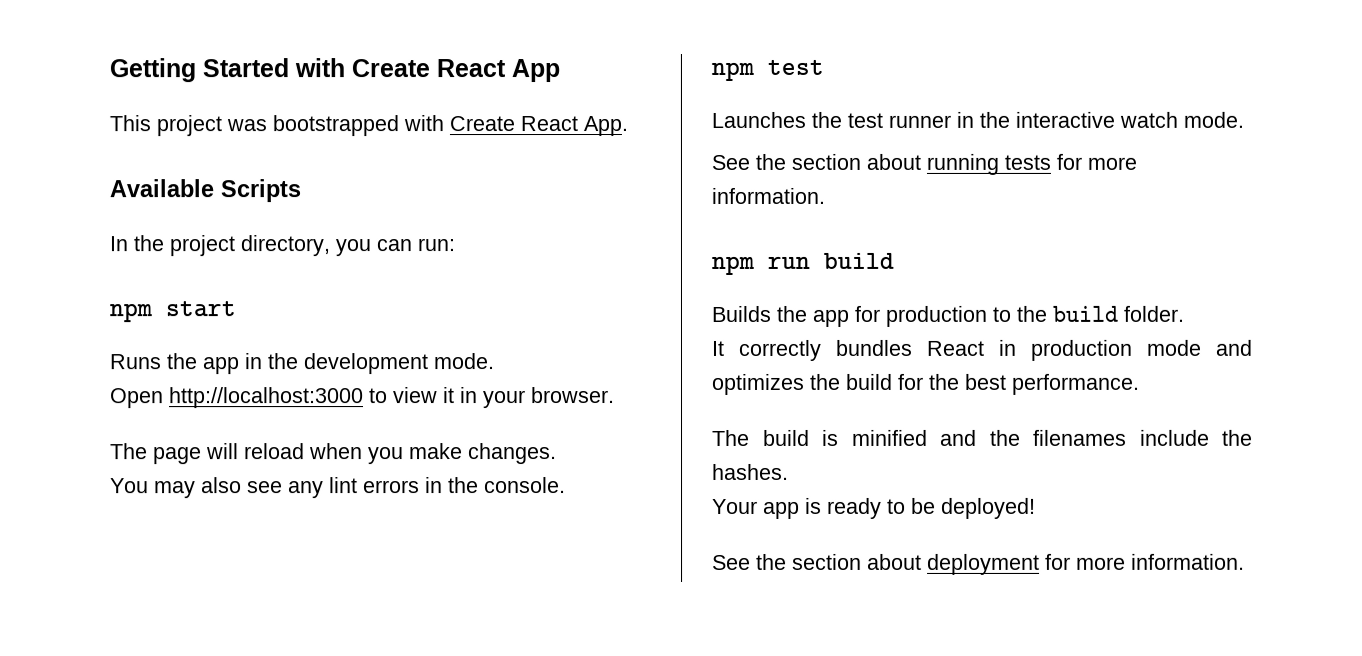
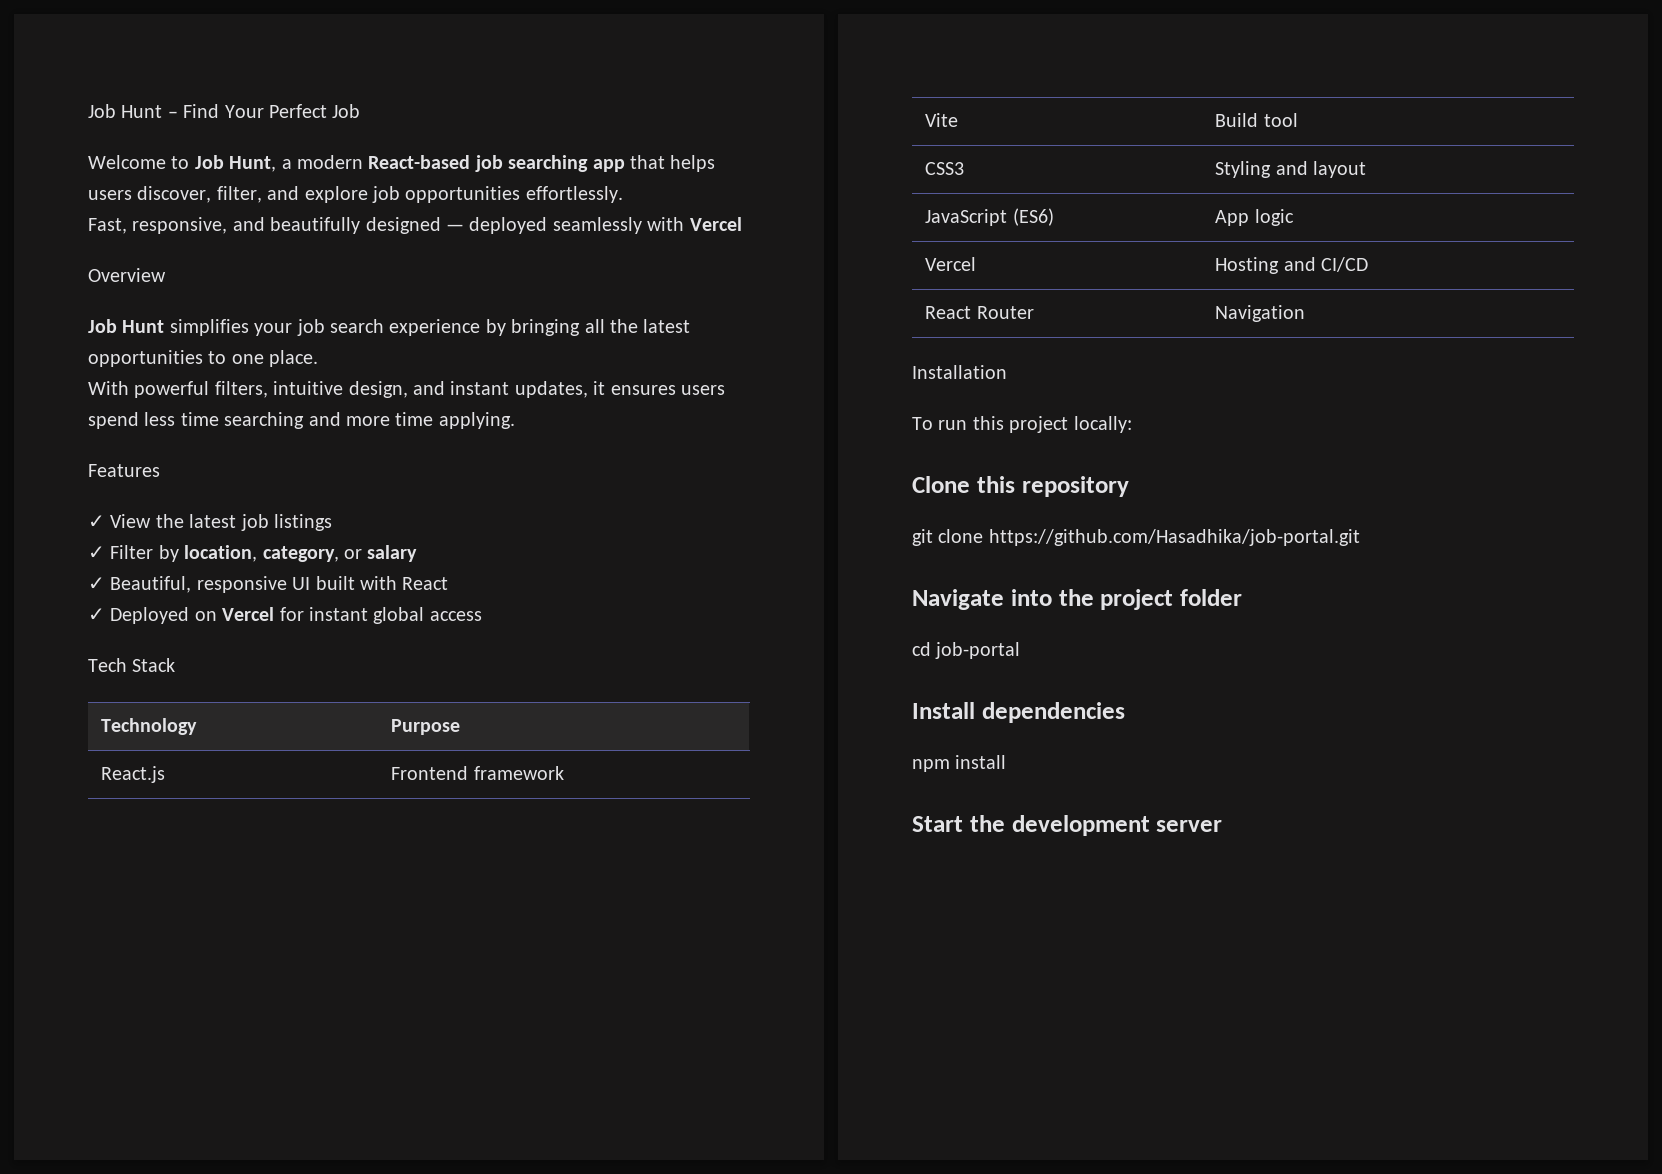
[109,58,560,83] [109,115,628,137] [109,179,301,203] [109,235,455,257] [109,301,236,323] [110,353,495,375] [110,387,615,409] [110,443,557,465] [110,477,566,499] [711,59,824,81] [711,111,1244,128] [711,153,1137,175] [711,187,825,204] [711,252,894,275] [711,305,1184,327] [712,339,1253,361] [712,373,1140,395] [712,429,1253,446] [712,463,789,480] [712,497,1036,519] [712,553,1245,575] Getting Started with Create React App // This project was bootstrapped with Create React App. // Available Scripts // In the project directory, you can run: // npm start // Runs the app in the development mode. // Open http://localhost:3000 to view it in your browser. // The page will reload when you make changes. // You may also see any lint errors in the console. // npm test // Launches the test runner in the interactive watch mode. // See the section about running tests for more information. // npm run build // Builds the app for production to the build folder. // It correctly bundles React in production mode and optimizes the build for the best performance. // The build is minified and the filenames include the hashes. // Your app is ready to be deployed! // See the section about deployment for more information. -> [88,104,361,118] [88,155,716,172] [88,186,623,203] [88,217,742,234] [88,268,166,282] [88,319,691,336] [88,350,319,367] [88,381,725,398] [88,412,515,429] [88,464,160,477] [88,514,332,531] [88,545,418,562] [88,576,449,593] [88,607,482,624] [88,658,176,672] [101,718,198,735] [391,719,461,735] [101,766,166,783] [391,766,564,780] [925,113,959,127] [1215,113,1298,127] [925,162,965,175] [1215,161,1367,178] [925,208,1054,226] [1215,209,1294,226] [925,257,977,271] [1215,257,1369,274] [925,306,1034,319] [1215,305,1306,322] [912,365,1007,379] [912,416,1132,433] [912,476,1129,497] [912,529,1360,546] [912,589,1242,610] [912,642,1021,659] [912,702,1125,723] [912,755,1007,772] [912,815,1223,836] Job Hunt – Find Your Perfect Job // Welcome to Job Hunt, a modern React-based job searching app that helps users discover, filter, and explore job opportunities effortlessly. // Fast, responsive, and beautifully designed — deployed seamlessly with Vercel // Overview // Job Hunt simplifies your job search experience by bringing all the latest opportunities to one place. // With powerful filters, intuitive design, and instant updates, it ensures users spend less time searching and more time applying. // Features // ✓ View the latest job listings // ✓ Filter by location, category, or salary // ✓ Beautiful, responsive UI built with React // ✓ Deployed on Vercel for instant global access // Tech Stack // Technology | Purpose // React.js | Frontend framework // Vite | Build tool // CSS3 | Styling and layout // JavaScript (ES6) | App logic // Vercel | Hosting and CI/CD // React Router | Navigation // Installation // To run this project locally: // Clone this repository // git clone https://github.com/Hasadhika/job-portal.git // Navigate into the project folder // cd job-portal // Install dependencies // npm install // Start the development server

